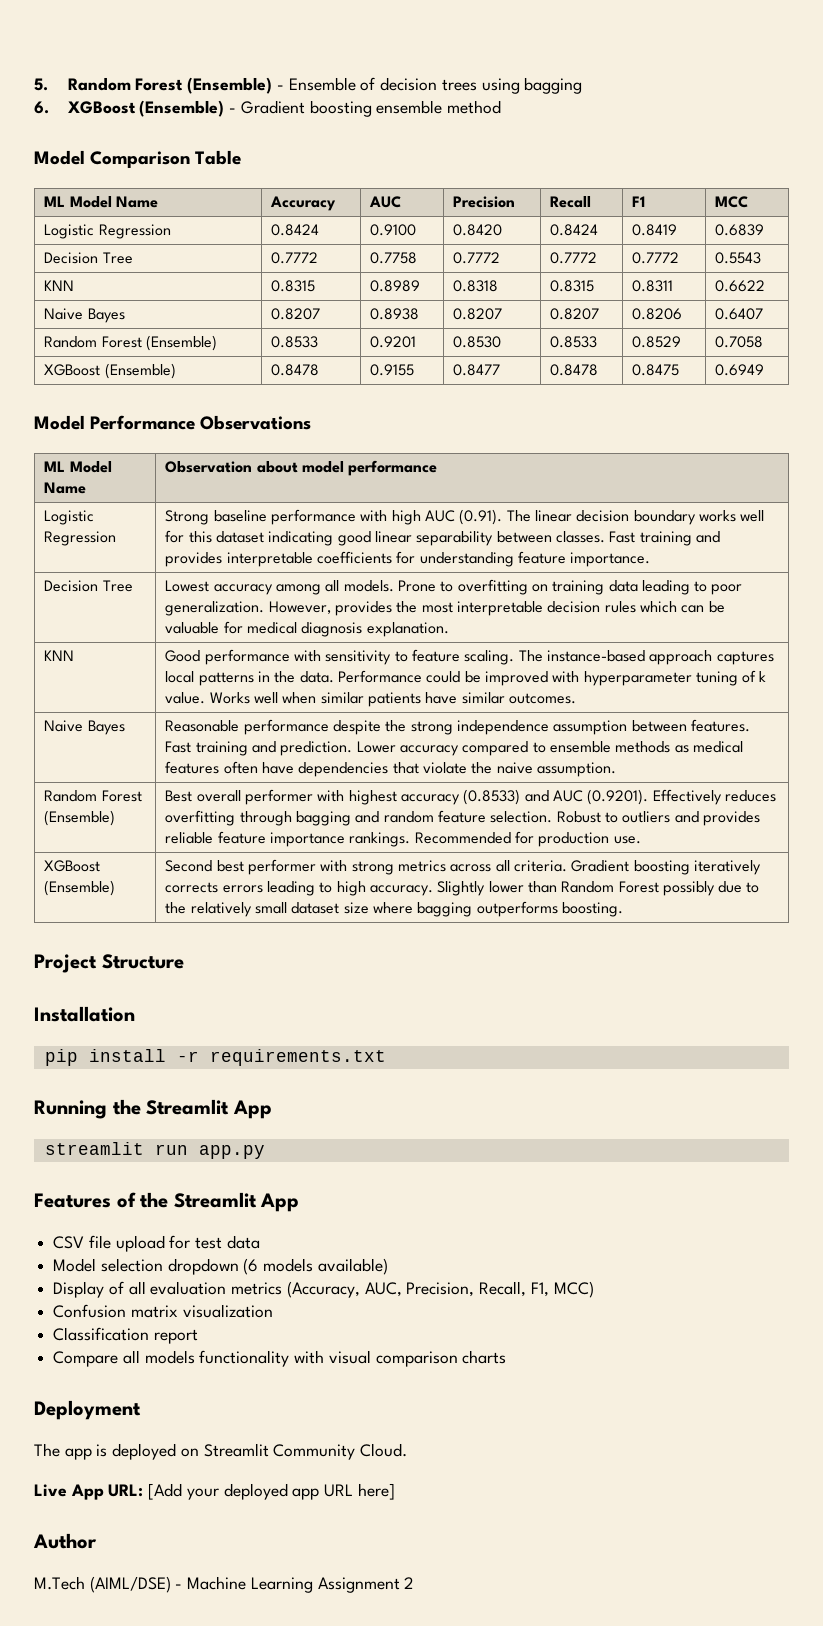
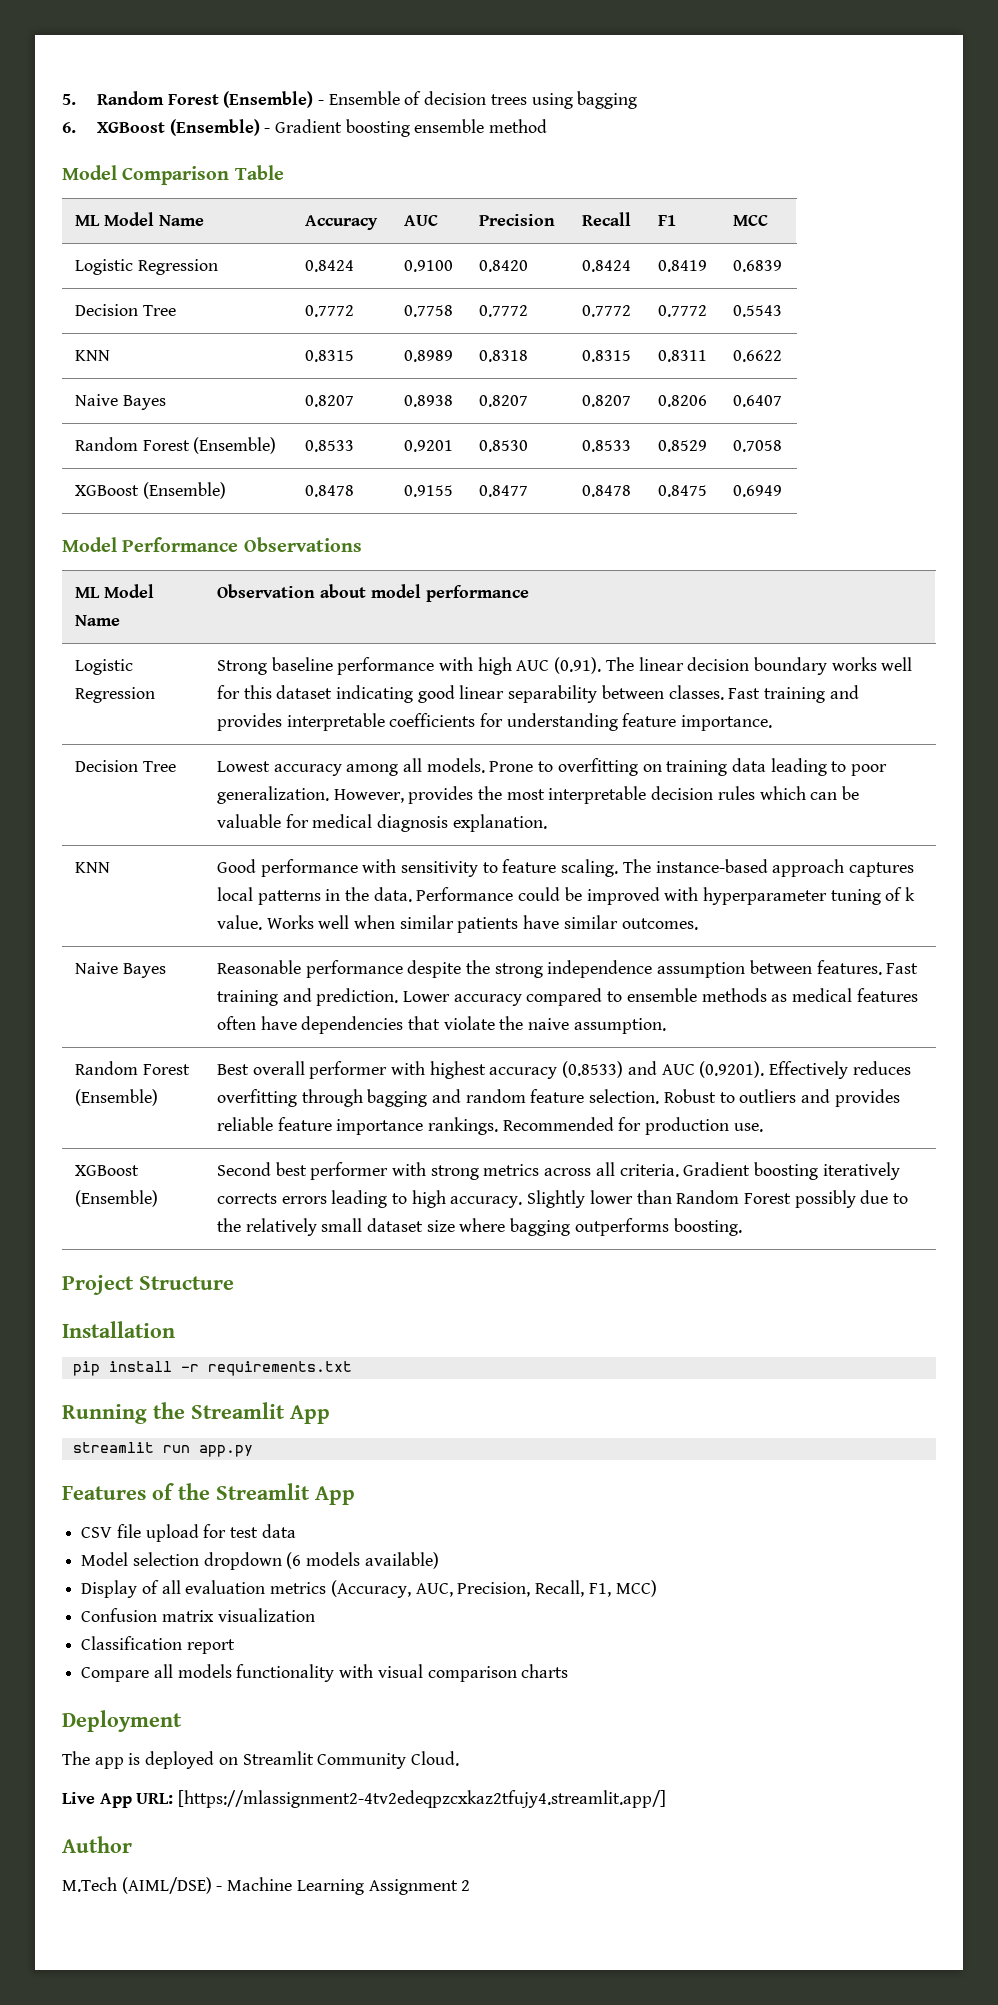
[148,1483,395,1500] [Add your deployed app URL here] -> [178,1790,667,1808] [https://mlassignment2-4tv2edeqpzcxkaz2tfujy4.streamlit.app/]

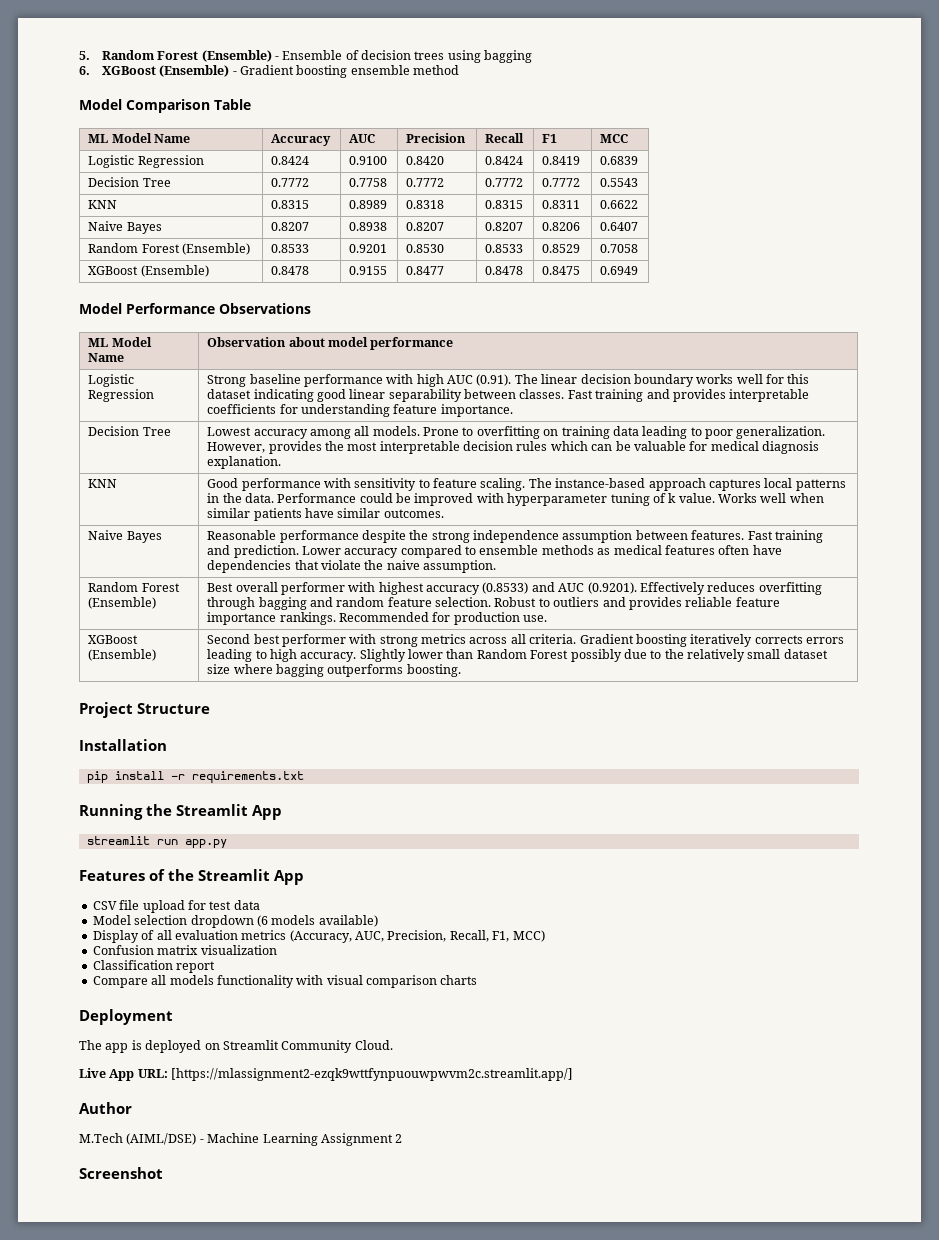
[178,1790,667,1808] [https://mlassignment2-4tv2edeqpzcxkaz2tfujy4.streamlit.app/] -> [171,1068,574,1081] [https://mlassignment2-ezqk9wttfynpuouwpwvm2c.streamlit.app/]
(471, 1885) none -> [79,1167,163,1179] // Screenshot

